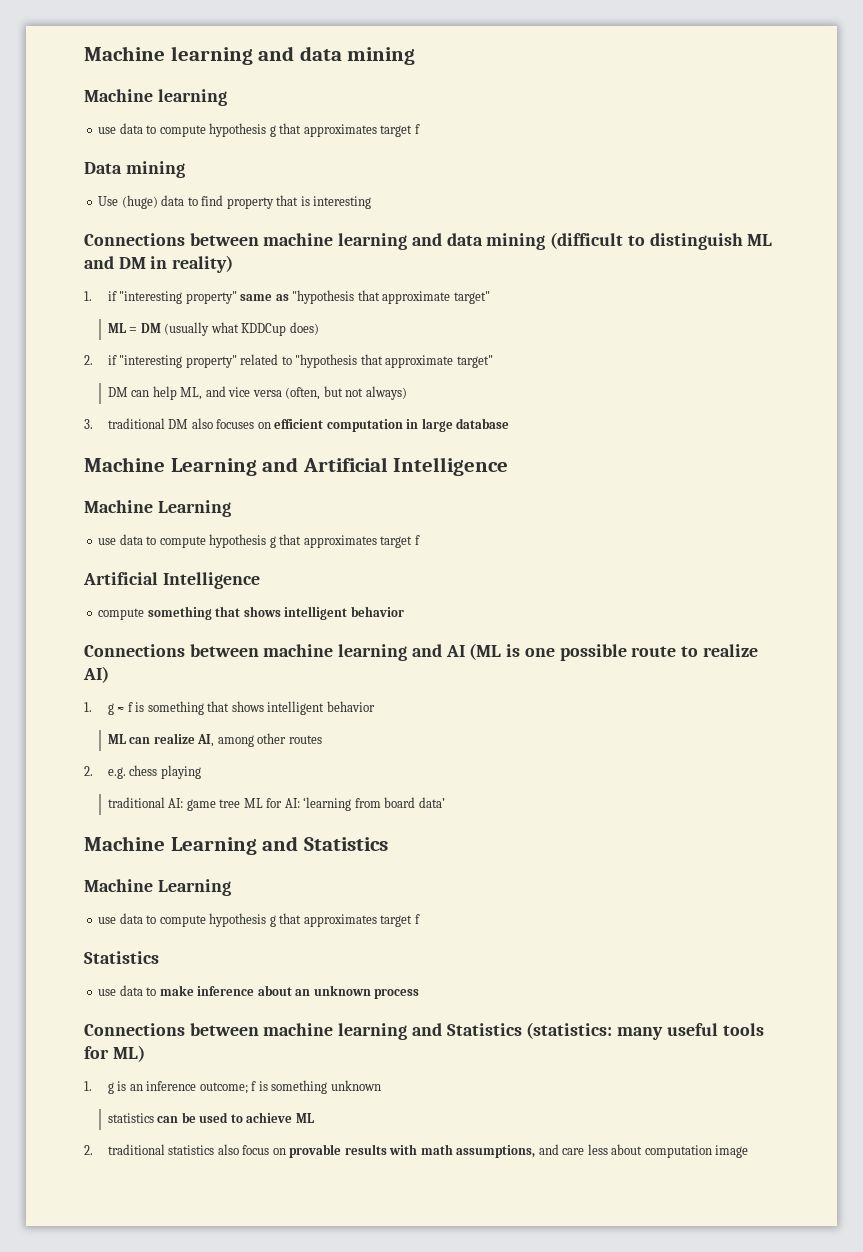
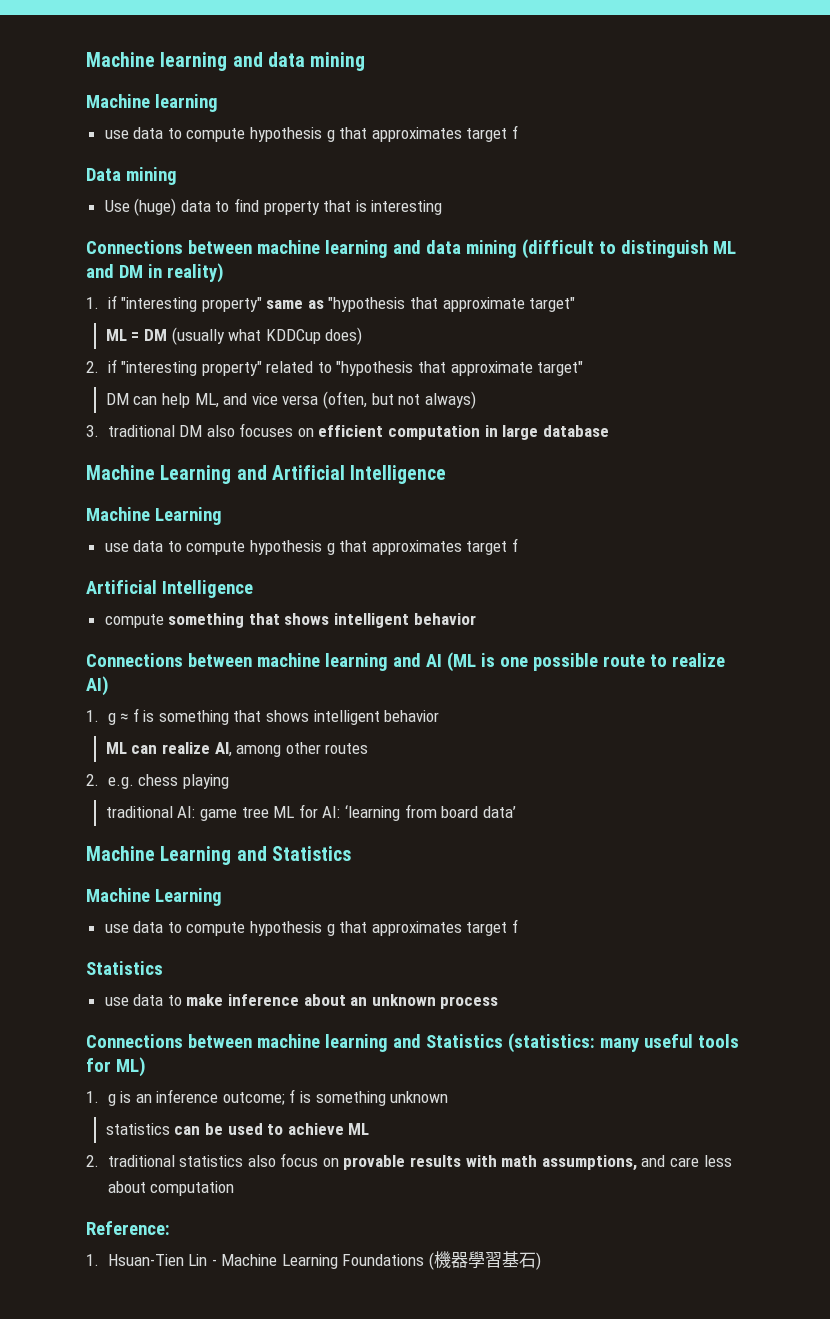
[715,1145,749,1158] image -> [86,1221,170,1235] [86,1251,542,1270] // Reference: // 1. Hsuan-Tien Lin - Machine Learning Foundations (機器學習基石)

